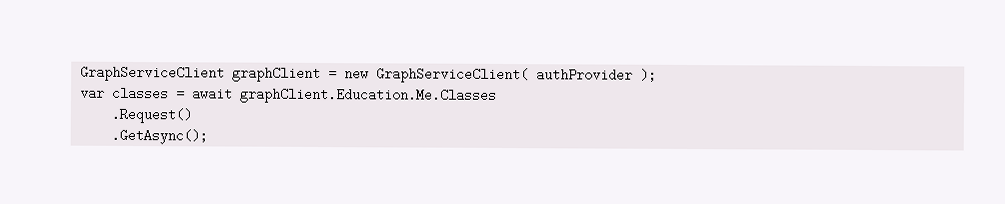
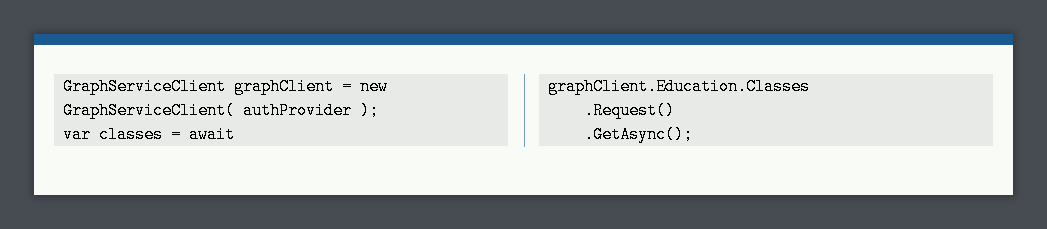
[239,87,497,104] graphClient.Education.Me.Classes -> [548,78,811,95] graphClient.Education.Classes

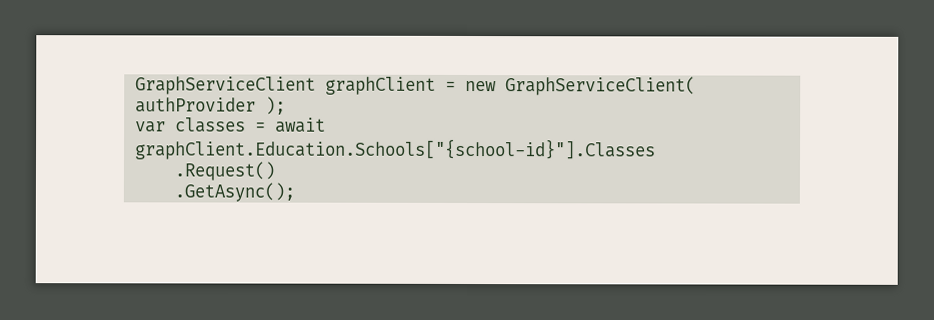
[548,78,811,95] graphClient.Education.Classes -> [135,138,657,161] graphClient.Education.Schools["{school-id}"].Classes

